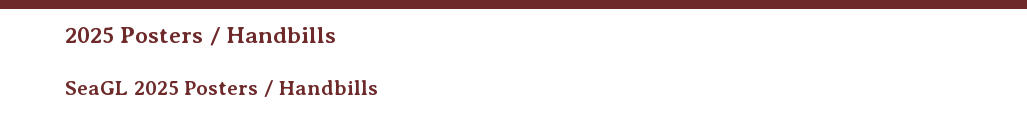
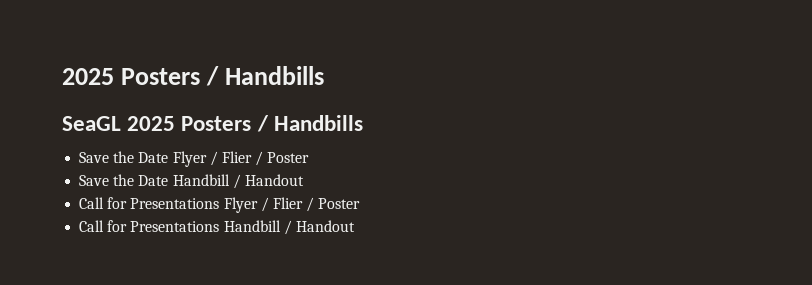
(378, 87) none -> [79,151,310,167] [79,174,304,189] [79,197,361,213] [79,220,355,235] // Save the Date Flyer / Flier / Poster // Save the Date Handbill / Handout // Call for Presentations Flyer / Flier / Poster // Call for Presentations Handbill / Handout

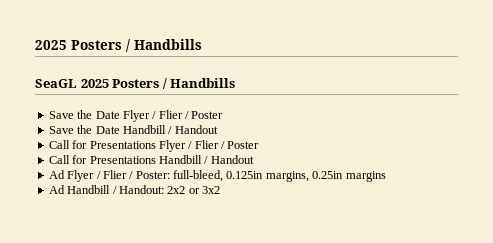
(355, 226) none -> [48,170,386,182] [48,185,220,194] // Ad Flyer / Flier / Poster: full-bleed, 0.125in margins, 0.25in margins // Ad Handbill / Handout: 2x2 or 3x2

